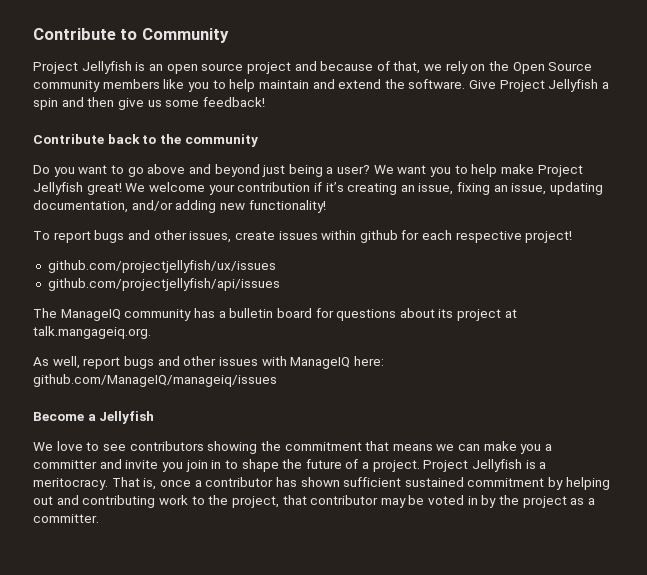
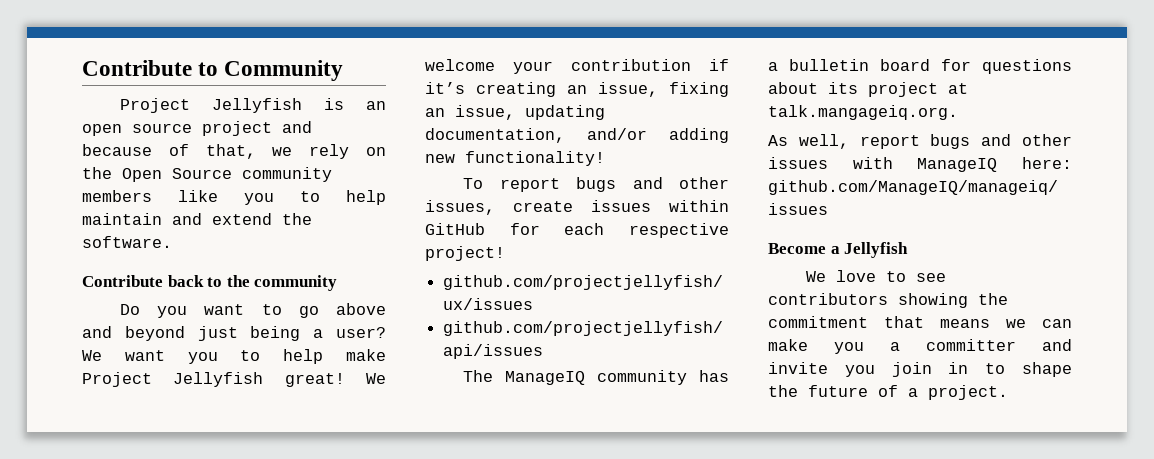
[469,79,610,92] [33,97,265,110] Give Project Jellyfish a spin and then give us some feedback! -> (172, 242) none
[359,230,398,243] github -> [425,223,485,235] GitHub
[423,459,547,472] [33,477,610,490] [33,495,595,508] [33,514,99,523] Project Jellyfish is a meritocracy. That is, once a contributor has shown sufficient sustained commitment by helping out and contributing work to the project, that contributor may be voted in by the project as a committer. -> (1008, 392) none

